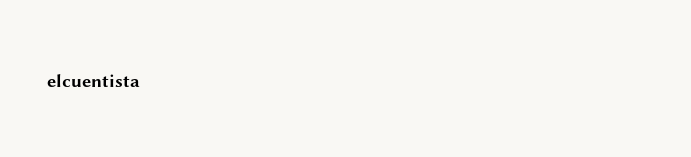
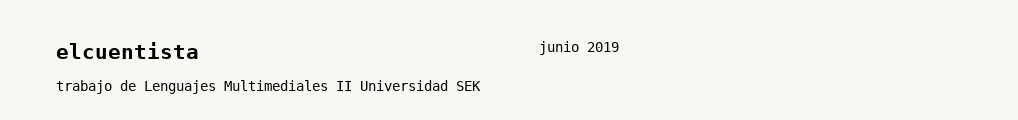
(140, 80) none -> [56,80,481,94] [539,41,619,55] // trabajo de Lenguajes Multimediales II Universidad SEK junio 2019

